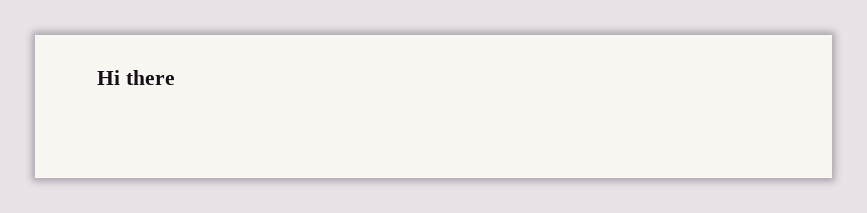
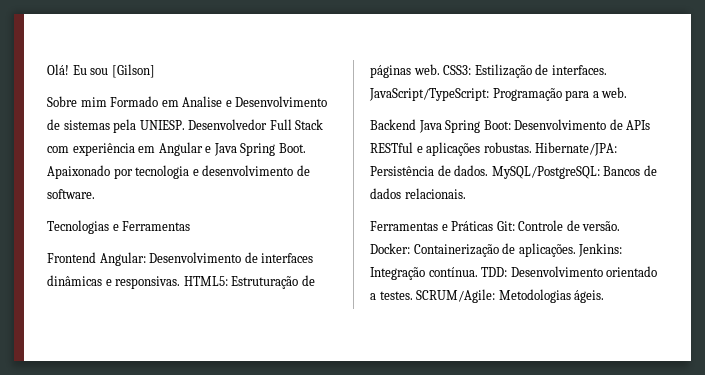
[97,70,175,85] Hi there -> [47,64,155,78] [47,96,328,107] [47,119,324,133] [47,142,306,156] [47,165,310,179] [47,189,95,199] [47,220,191,234] [47,252,314,266] [47,275,315,289] [370,64,607,78] [369,87,628,101] [370,119,651,133] [370,142,618,156] [370,165,657,179] [370,188,466,199] [370,220,621,231] [370,243,623,257] [370,266,658,280] [370,289,605,303] Olá! Eu sou [Gilson] // Sobre mim Formado em Analise e Desenvolvimento de sistemas pela UNIESP. Desenvolvedor Full Stack com experiência em Angular e Java Spring Boot. Apaixonado por tecnologia e desenvolvimento de software. // Tecnologias e Ferramentas // Frontend Angular: Desenvolvimento de interfaces dinâmicas e responsivas. HTML5: Estruturação de páginas web. CSS3: Estilização de interfaces. JavaScript/TypeScript: Programação para a web. // Backend Java Spring Boot: Desenvolvimento de APIs RESTful e aplicações robustas. Hibernate/JPA: Persistência de dados. MySQL/PostgreSQL: Bancos de dados relacionais. // Ferramentas e Práticas Git: Controle de versão. Docker: Containerização de aplicações. Jenkins: Integração contínua. TDD: Desenvolvimento orientado a testes. SCRUM/Agile: Metodologias ágeis.

